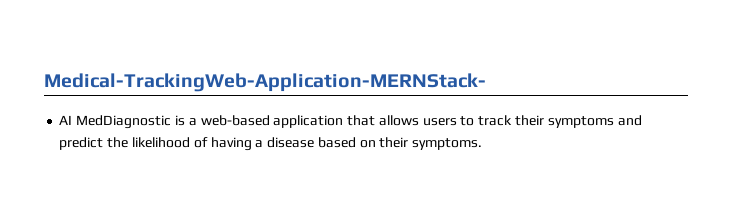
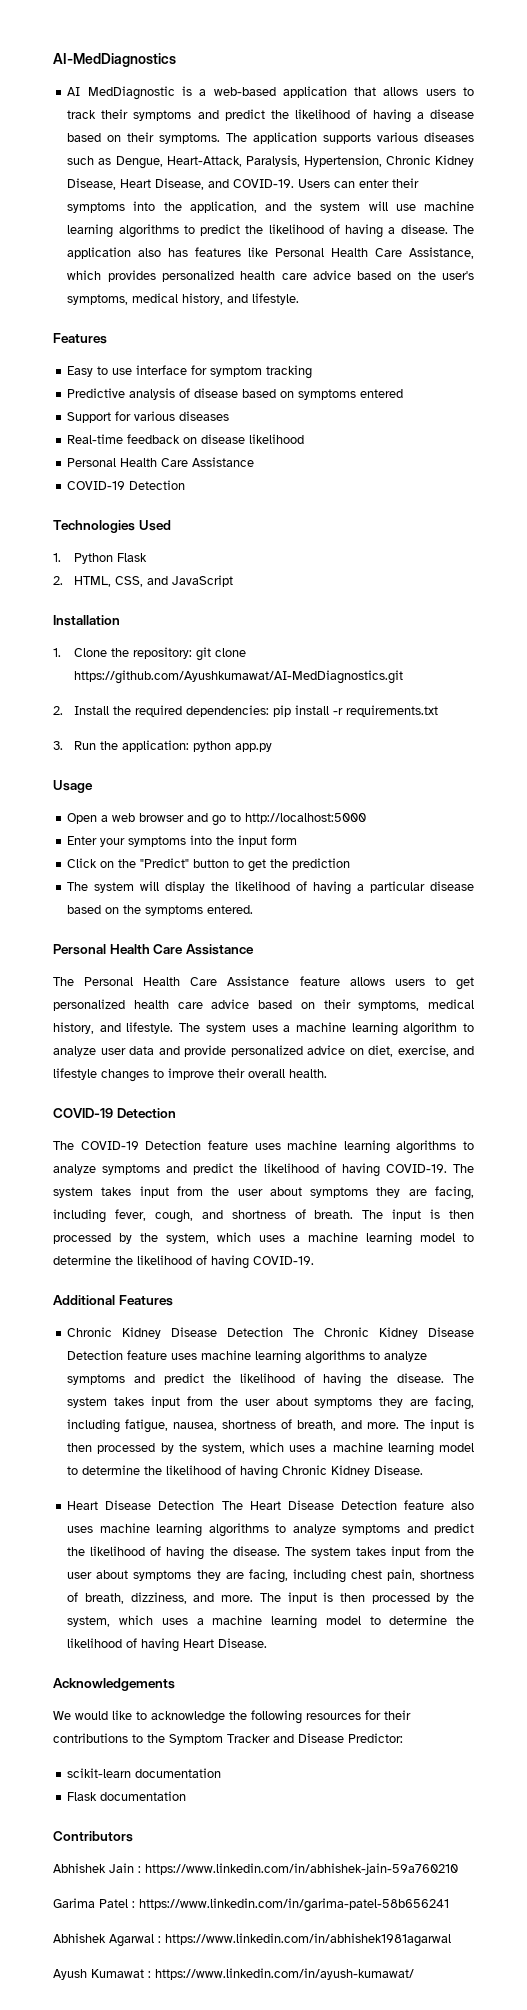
[44,73,486,92] Medical-TrackingWeb-Application-MERNStack- -> [53,53,176,67] AI-MedDiagnostics
(483, 144) none -> [226,132,474,144] [67,155,474,169] [67,178,420,190] [67,201,474,213] [67,224,474,238] [67,247,474,259] [67,270,475,282] [67,293,300,305] [53,333,107,344] [67,365,313,379] [67,388,404,400] [67,411,230,423] [67,434,305,444] [67,457,255,467] [67,480,186,490] [53,520,171,533] [53,553,147,564] [53,575,233,587] [53,615,120,626] [53,647,246,661] [73,670,403,684] [53,705,438,717] [53,740,272,752] [53,780,93,793] [67,813,367,826] [67,835,298,847] [67,858,351,872] [67,881,474,895] [67,905,254,916] [53,944,254,955] [53,976,474,990] [53,999,474,1011] [53,1022,474,1036] [53,1045,474,1057] [53,1068,327,1082] [53,1108,176,1118] [53,1140,474,1154] [53,1163,474,1177] [53,1186,475,1200] [53,1209,474,1223] [53,1232,474,1246] [53,1255,314,1269] [53,1295,173,1306] [67,1327,474,1339] [67,1350,428,1364] [67,1373,474,1387] [67,1396,474,1410] [67,1419,475,1433] [67,1442,474,1456] [67,1465,424,1479] [67,1500,474,1510] [67,1523,474,1537] [67,1546,474,1560] [67,1569,474,1583] [67,1592,474,1604] [67,1615,475,1629] [67,1638,268,1652] [53,1678,175,1691] [53,1710,411,1724] [53,1733,403,1745] [67,1768,222,1778] [67,1791,187,1801] [53,1831,133,1842] [53,1863,458,1875] [53,1898,449,1912] [53,1933,451,1947] [53,1968,414,1980] The application supports various diseases such as Dengue, Heart-Attack, Paralysis, Hypertension, Chronic Kidney Disease, Heart Disease, and COVID-19. Users can enter their symptoms into the application, and the system will use machine learning algorithms to predict the likelihood of having a disease. The application also has features like Personal Health Care Assistance, which provides personalized health care advice based on the user's symptoms, medical history, and lifestyle. // Features // Easy to use interface for symptom tracking // Predictive analysis of disease based on symptoms entered // Support for various diseases // Real-time feedback on disease likelihood // Personal Health Care Assistance // COVID-19 Detection // Technologies Used // 1. Python Flask // 2. HTML, CSS, and JavaScript // Installation // 1. Clone the repository: git clone https://github.com/Ayushkumawat/AI-MedDiagnostics.git // 2. Install the required dependencies: pip install -r requirements.txt // 3. Run the application: python app.py // Usage // Open a web browser and go to http://localhost:5000 // Enter your symptoms into the input form // Click on the "Predict" button to get the prediction // The system will display the likelihood of having a particular disease based on the symptoms entered. // Personal Health Care Assistance // The Personal Health Care Assistance feature allows users to get personalized health care advice based on their symptoms, medical history, and lifestyle. The system uses a machine learning algorithm to analyze user data and provide personalized advice on diet, exercise, and lifestyle changes to improve their overall health. // COVID-19 Detection // The COVID-19 Detection feature uses machine learning algorithms to analyze symptoms and predict the likelihood of having COVID-19. The system takes input from the user about symptoms they are facing, including fever, cough, and shortness of breath. The input is then processed by the system, which uses a machine learning model to determine the likelihood of having COVID-19. // Additional Features // Chronic Kidney Disease Detection The Chronic Kidney Disease Detection feature uses machine learning algorithms to analyze symptoms and predict the likelihood of having the disease. The system takes input from the user about symptoms they are facing, including fatigue, nausea, shortness of breath, and more. The input is then processed by the system, which uses a machine learning model to determine the likelihood of having Chronic Kidney Disease. // Heart Disease Detection The Heart Disease Detection feature also uses machine learning algorithms to analyze symptoms and predict the likelihood of having the disease. The system takes input from the user about symptoms they are facing, including chest pain, shortness of breath, dizziness, and more. The input is then processed by the system, which uses a machine learning model to determine the likelihood of having Heart Disease. // Acknowledgements // We would like to acknowledge the following resources for their contributions to the Symptom Tracker and Disease Predictor: // scikit-learn documentation // Flask documentation // Contributors // Abhishek Jain : https://www.linkedin.com/in/abhishek-jain-59a760210 // Garima Patel : https://www.linkedin.com/in/garima-patel-58b656241 // Abhishek Agarwal : https://www.linkedin.com/in/abhishek1981agarwal // Ayush Kumawat : https://www.linkedin.com/in/ayush-kumawat/

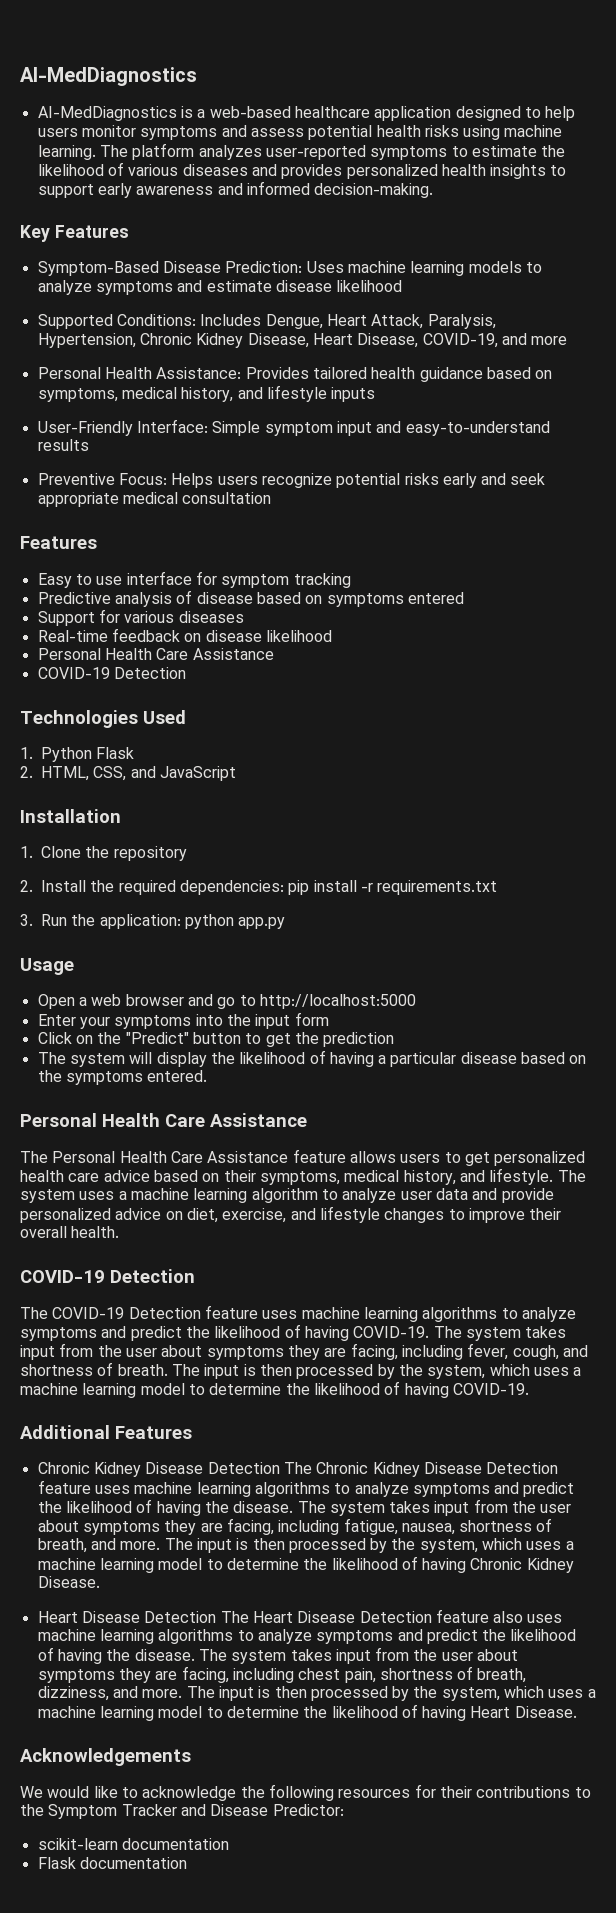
[67,86,175,100] AI MedDiagnostic -> [37,106,177,121] AI-MedDiagnostics
[282,86,475,98] [67,109,474,123] [67,132,474,144] [67,156,242,169] application that allows users to track their symptoms and predict the likelihood of having a disease based on their symptoms. The application supports various diseases such as Dengue, Heart-Attack, -> [294,106,576,121] [37,125,563,140] [37,143,566,160] [37,162,567,179] [37,181,434,198] [20,225,129,242] [37,261,542,276] [37,280,403,295] [37,314,424,329] healthcare application designed to help users monitor symptoms and assess potential health risks using machine learning. The platform analyzes user-reported symptoms to estimate the likelihood of various diseases and provides personalized health insights to support early awareness and informed decision-making. // Key Features // Symptom-Based Disease Prediction: Uses machine learning models to analyze symptoms and estimate disease likelihood // Supported Conditions: Includes Dengue, Heart Attack,
[208,178,420,188] [67,201,474,213] [67,224,474,238] [67,247,474,259] [67,270,475,282] [67,293,300,305] and COVID-19. Users can enter their symptoms into the application, and the system will use machine learning algorithms to predict the likelihood of having a disease. The application also has features like Personal Health Care Assistance, which provides personalized health care advice based on the user's symptoms, medical history, and lifestyle. -> [422,333,568,348] [37,367,553,382] [37,385,376,402] [37,419,550,436] [37,439,89,451] [37,473,546,488] [37,492,272,507] COVID-19, and more // Personal Health Assistance: Provides tailored health guidance based on symptoms, medical history, and lifestyle inputs // User-Friendly Interface: Simple symptom input and easy-to-understand results // Preventive Focus: Helps users recognize potential risks early and seek appropriate medical consultation
[132,647,246,661] [73,670,403,684] repository: git clone https://github.com/Ayushkumawat/AI-MedDiagnostics.git -> [113,846,187,861] repository
[53,1831,133,1842] [53,1863,458,1875] [53,1898,449,1912] [53,1933,451,1947] [53,1968,414,1980] // Contributors // Abhishek Jain : https://www.linkedin.com/in/abhishek-jain-59a760210 // Garima Patel : https://www.linkedin.com/in/garima-patel-58b656241 // Abhishek Agarwal : https://www.linkedin.com/in/abhishek1981agarwal // Ayush Kumawat : https://www.linkedin.com/in/ayush-kumawat/ -> (187, 1863) none

